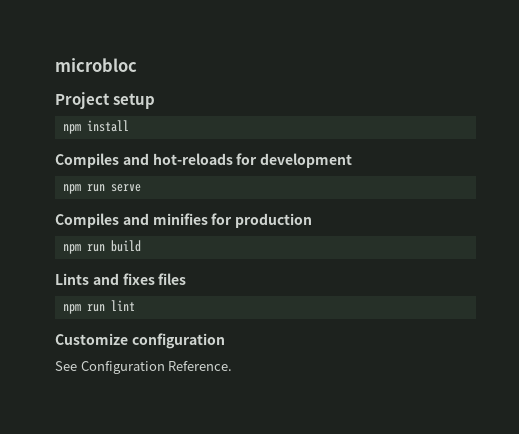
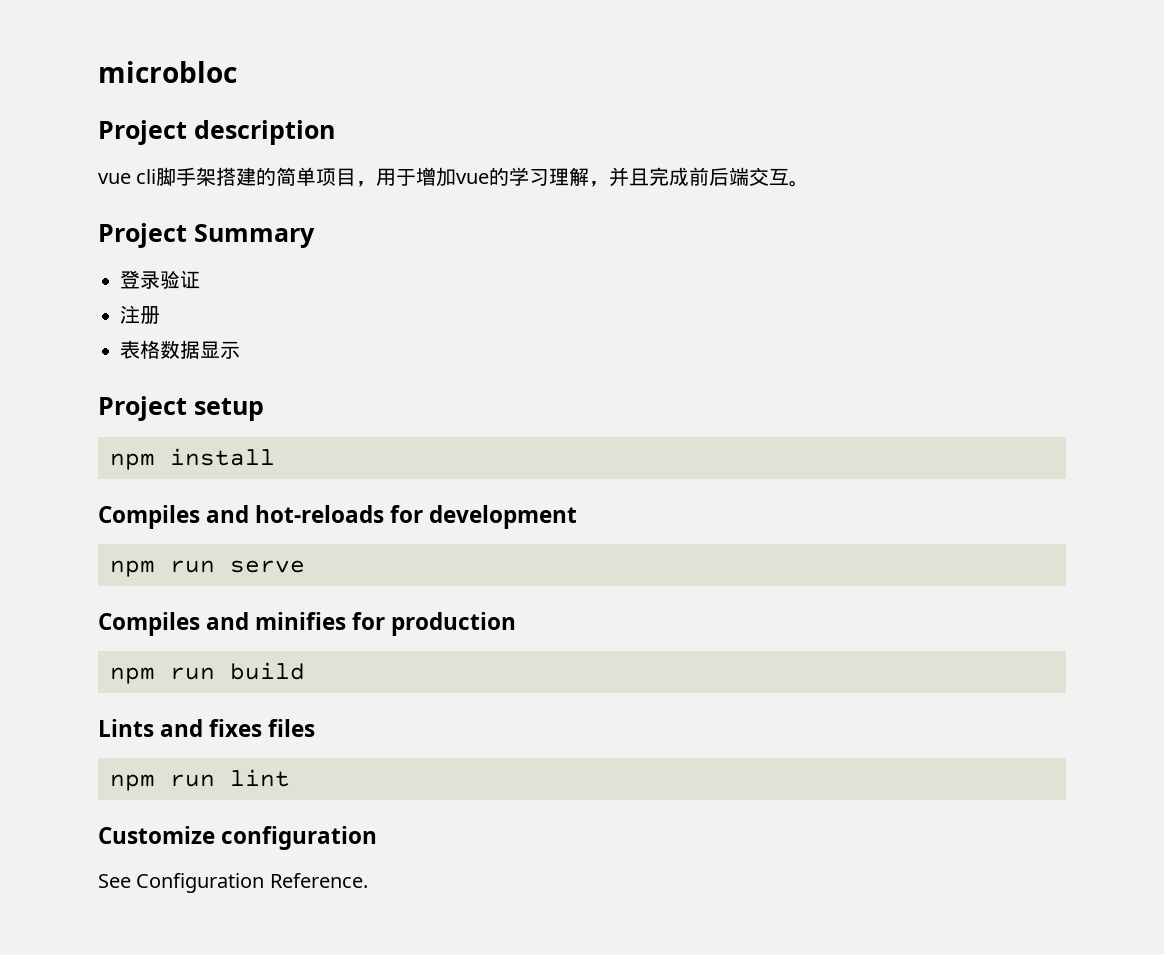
(137, 65) none -> [98,120,335,145] [98,167,810,187] [98,223,315,248] [120,270,200,289] [120,305,160,324] [120,340,240,359] // Project description // vue cli脚手架搭建的简单项目，用于增加vue的学习理解，并且完成前后端交互。 // Project Summary // 登录验证 // 注册 // 表格数据显示

